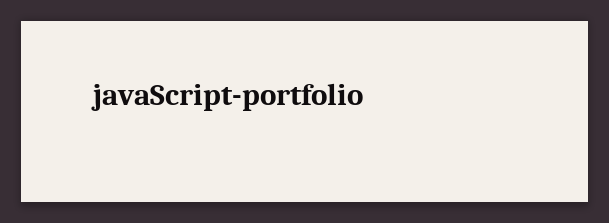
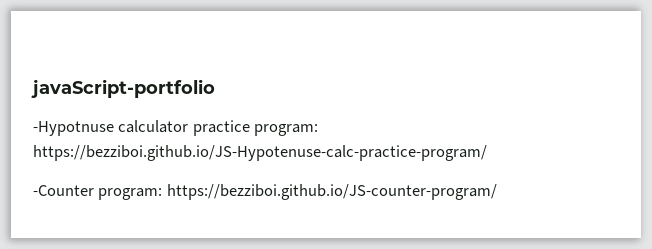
(363, 97) none -> [33,120,319,136] [33,145,487,161] [33,184,497,200] // -Hypotnuse calculator practice program: https://bezziboi.github.io/JS-Hypotenuse-calc-practice-program/ // -Counter program: https://bezziboi.github.io/JS-counter-program/

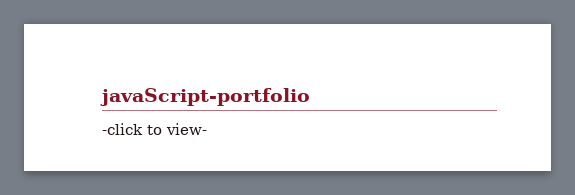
[33,120,319,136] [33,145,487,161] [33,184,497,200] -Hypotnuse calculator practice program: https://bezziboi.github.io/JS-Hypotenuse-calc-practice-program/ // -Counter program: https://bezziboi.github.io/JS-counter-program/ -> [102,123,207,135] -click to view-

